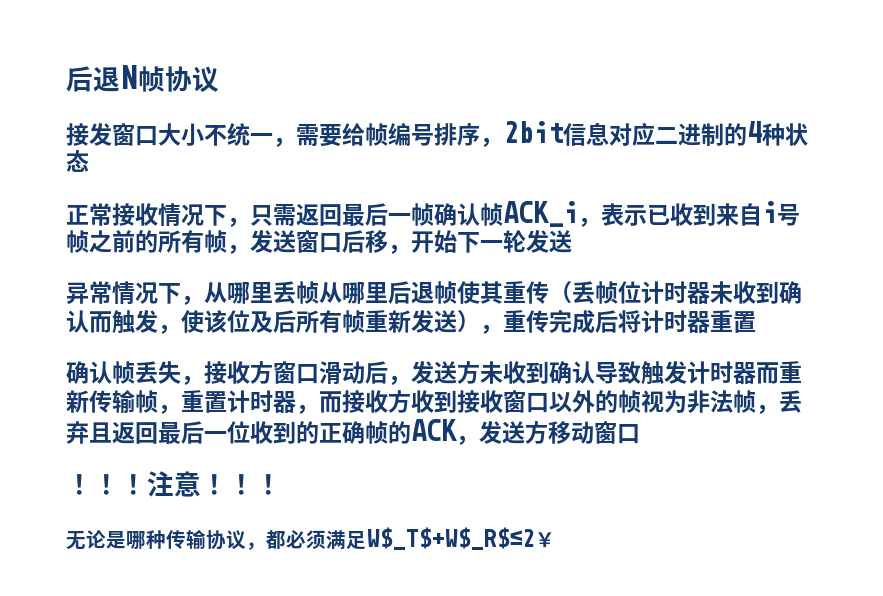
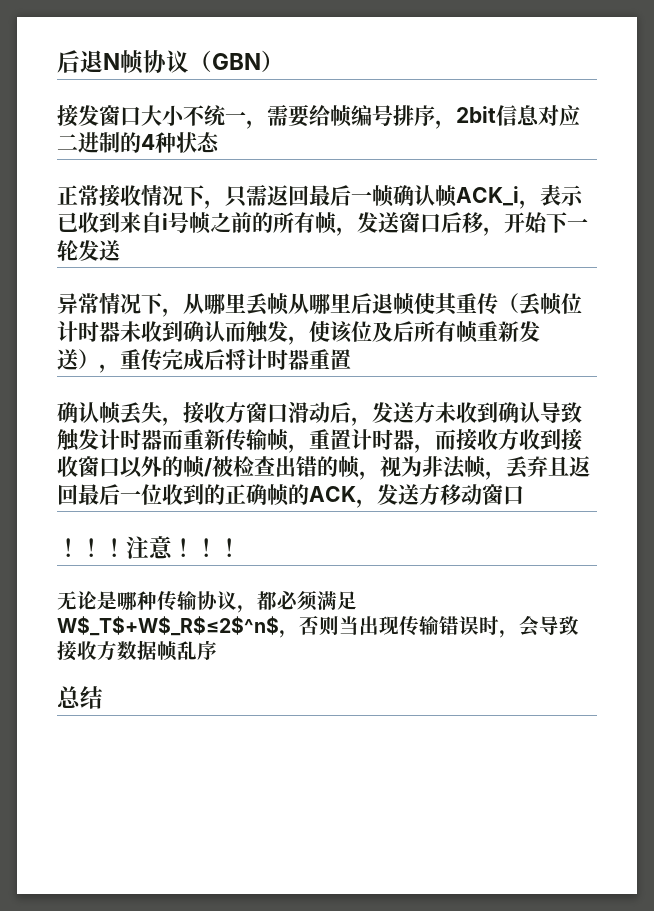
(219, 79) none -> [189,50,284,72] （GBN）
(641, 401) none -> [204,456,380,480] /被检查出错的帧，
[366,527,555,550] W$_T$+W$_R$≤2￥ -> [57,615,579,638] [57,640,217,661] [57,686,103,709] W$_T$+W$_R$≤2$^n$，否则当出现传输错误时，会导致接收方数据帧乱序 // 总结

